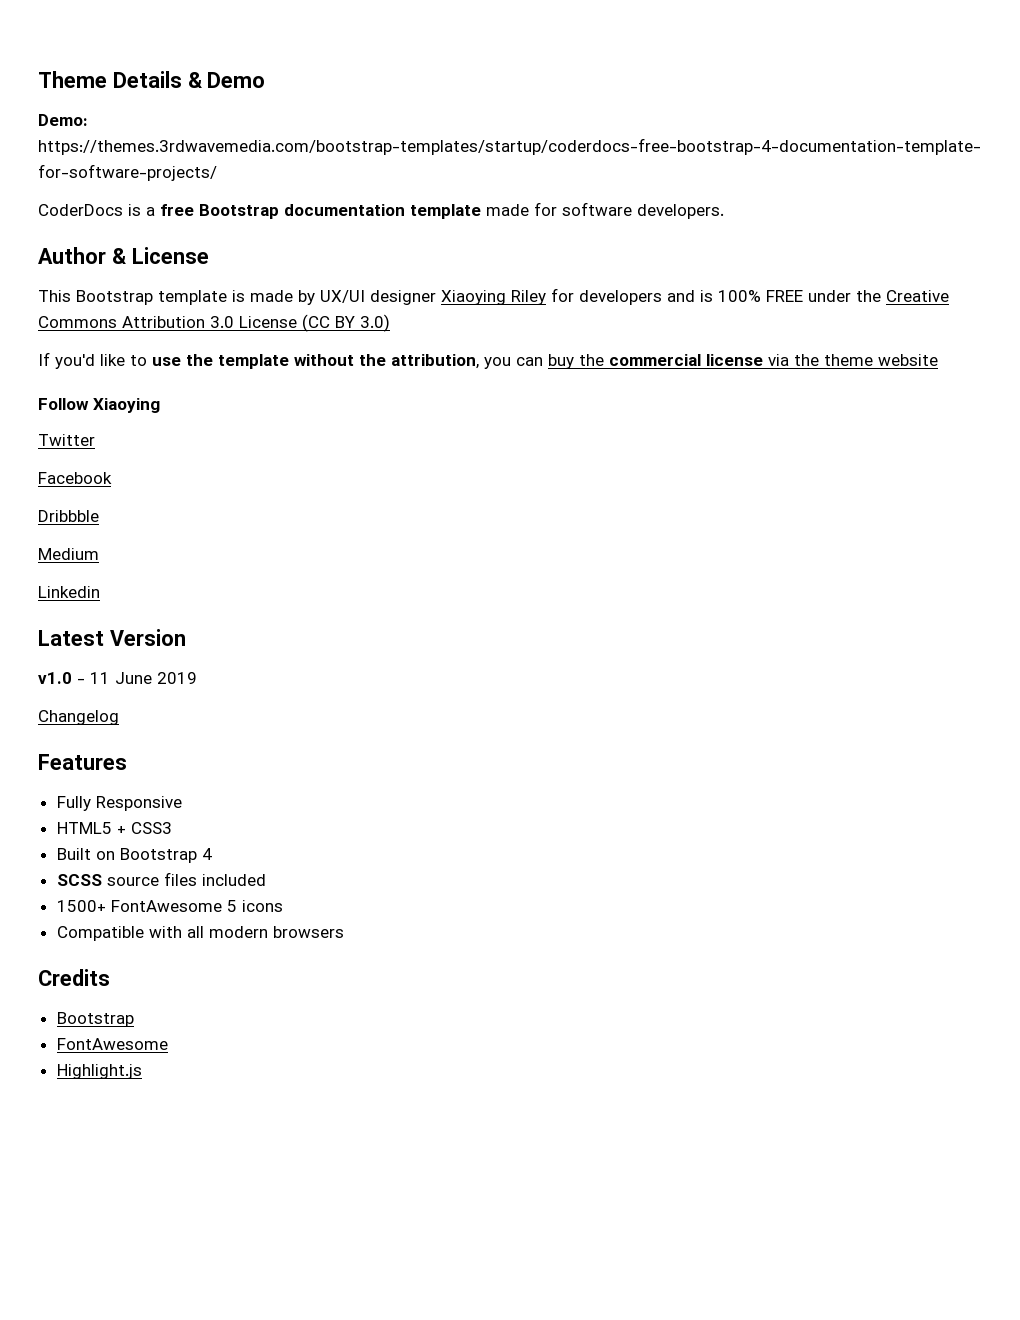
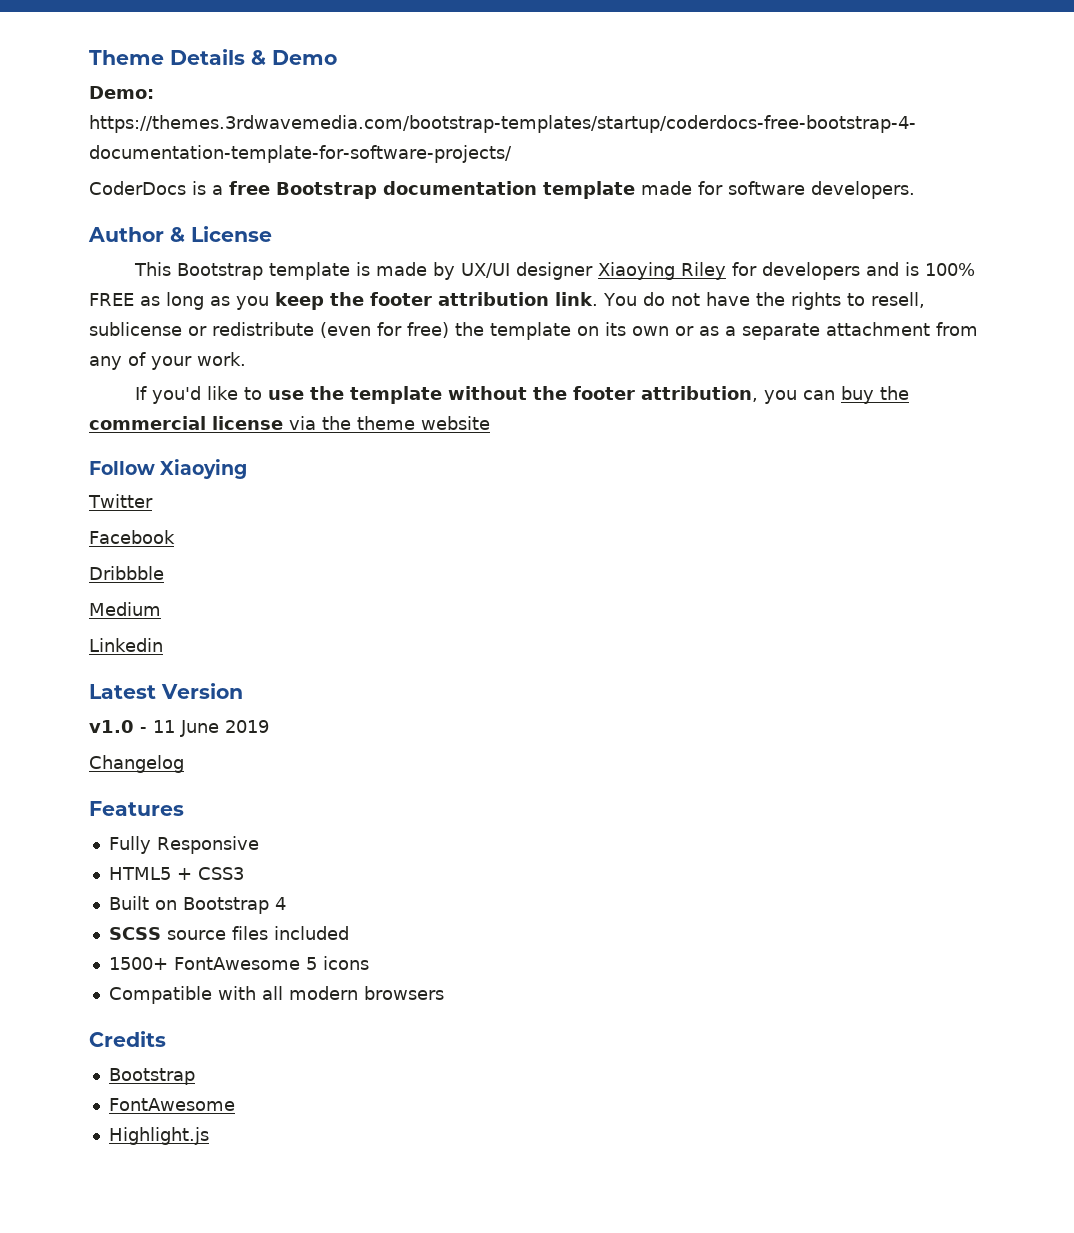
[808,290,949,302] [38,314,390,332] under the Creative Commons Attribution 3.0 License (CC BY 3.0) -> [140,292,925,310] [89,322,978,340] [89,352,246,370] as long as you keep the footer attribution link. You do not have the rights to resell, sublicense or redistribute (even for free) the template on its own or as a separate attachment from any of your work.
(386, 360) none -> [573,386,636,400] footer

